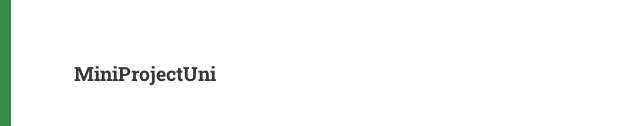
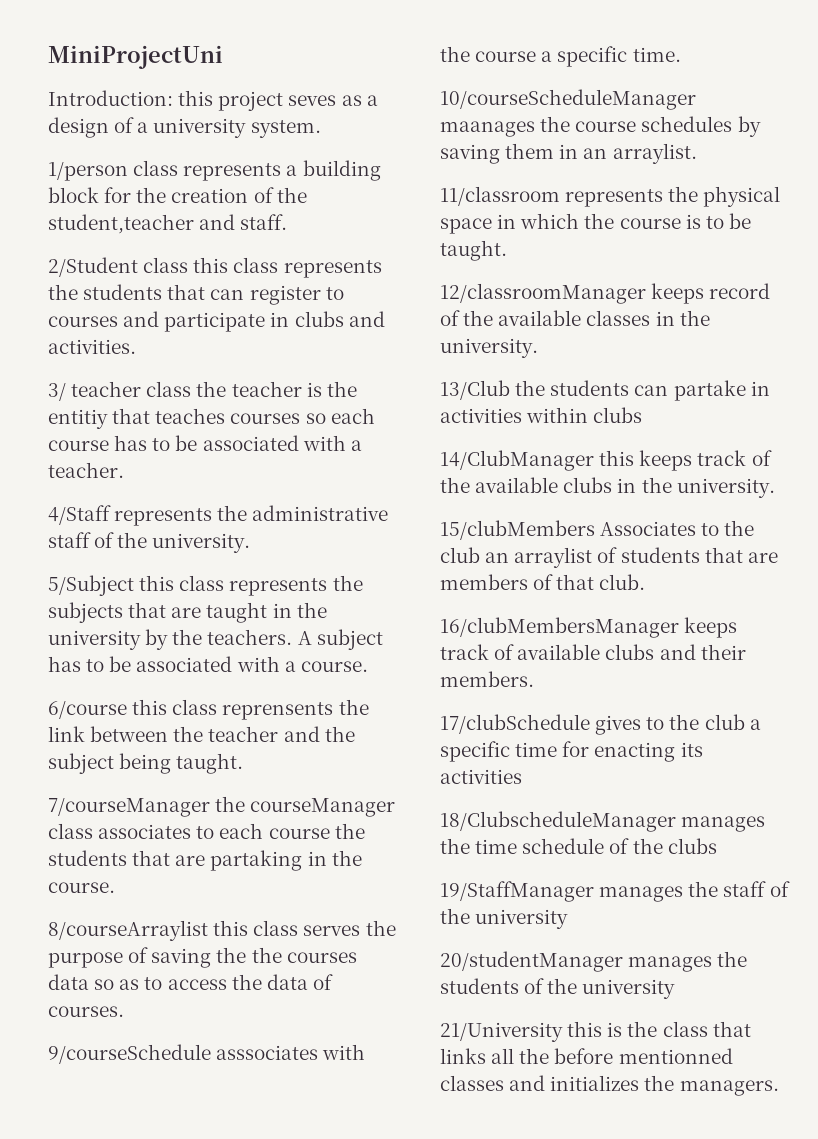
(216, 76) none -> [48,90,378,111] [48,117,321,138] [48,160,381,181] [48,187,307,203] [48,214,288,234] [48,257,382,278] [48,284,344,305] [48,311,385,332] [48,339,136,354] [48,381,357,401] [48,408,375,429] [48,435,362,451] [48,462,124,478] [48,505,389,526] [48,532,251,553] [48,575,363,596] [48,602,327,623] [48,629,383,650] [48,656,368,672] [48,699,369,720] [48,726,355,742] [48,753,244,774] [48,796,396,817] [48,823,365,839] [48,850,362,871] [48,882,115,893] [48,920,396,941] [48,947,357,968] [48,974,333,990] [48,1006,124,1017] [48,1044,366,1064] [440,46,681,67] [440,89,696,110] [440,116,761,137] [440,143,697,164] [440,186,781,207] [440,213,751,234] [440,240,507,261] [440,283,771,304] [440,310,710,326] [440,338,538,358] [440,380,770,401] [440,407,643,423] [440,450,772,471] [440,477,775,498] [440,520,755,540] [440,547,778,568] [440,574,646,590] [440,617,738,638] [440,644,746,660] [440,671,534,687] [440,714,761,735] [440,741,703,762] [440,769,522,784] [440,811,766,832] [440,838,717,854] [440,881,790,902] [440,908,569,929] [440,951,748,972] [440,978,676,999] [440,1021,751,1042] [440,1048,733,1064] [440,1075,779,1096] // Introduction: this project seves as a design of a university system. // 1/person class represents a building block for the creation of the student,teacher and staff. // 2/Student class this class represents the students that can register to courses and participate in clubs and activities. // 3/ teacher class the teacher is the entitiy that teaches courses so each course has to be associated with a teacher. // 4/Staff represents the administrative staff of the university. // 5/Subject this class represents the subjects that are taught in the university by the teachers. A subject has to be associated with a course. // 6/course this class reprensents the link between the teacher and the subject being taught. // 7/courseManager the courseManager class associates to each course the students that are partaking in the course. // 8/courseArraylist this class serves the purpose of saving the the courses data so as to access the data of courses. // 9/courseSchedule asssociates with the course a specific time. // 10/courseScheduleManager maanages the course schedules by saving them in an arraylist. // 11/classroom represents the physical space in which the course is to be taught. // 12/classroomManager keeps record of the available classes in the university. // 13/Club the students can partake in activities within clubs // 14/ClubManager this keeps track of the available clubs in the university. // 15/clubMembers Associates to the club an arraylist of students that are members of that club. // 16/clubMembersManager keeps track of available clubs and their members. // 17/clubSchedule gives to the club a specific time for enacting its activities // 18/ClubscheduleManager manages the time schedule of the clubs // 19/StaffManager manages the staff of the university // 20/studentManager manages the students of the university // 21/University this is the class that links all the before mentionned classes and initializes the managers.

